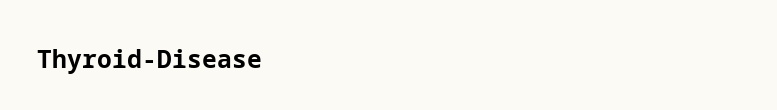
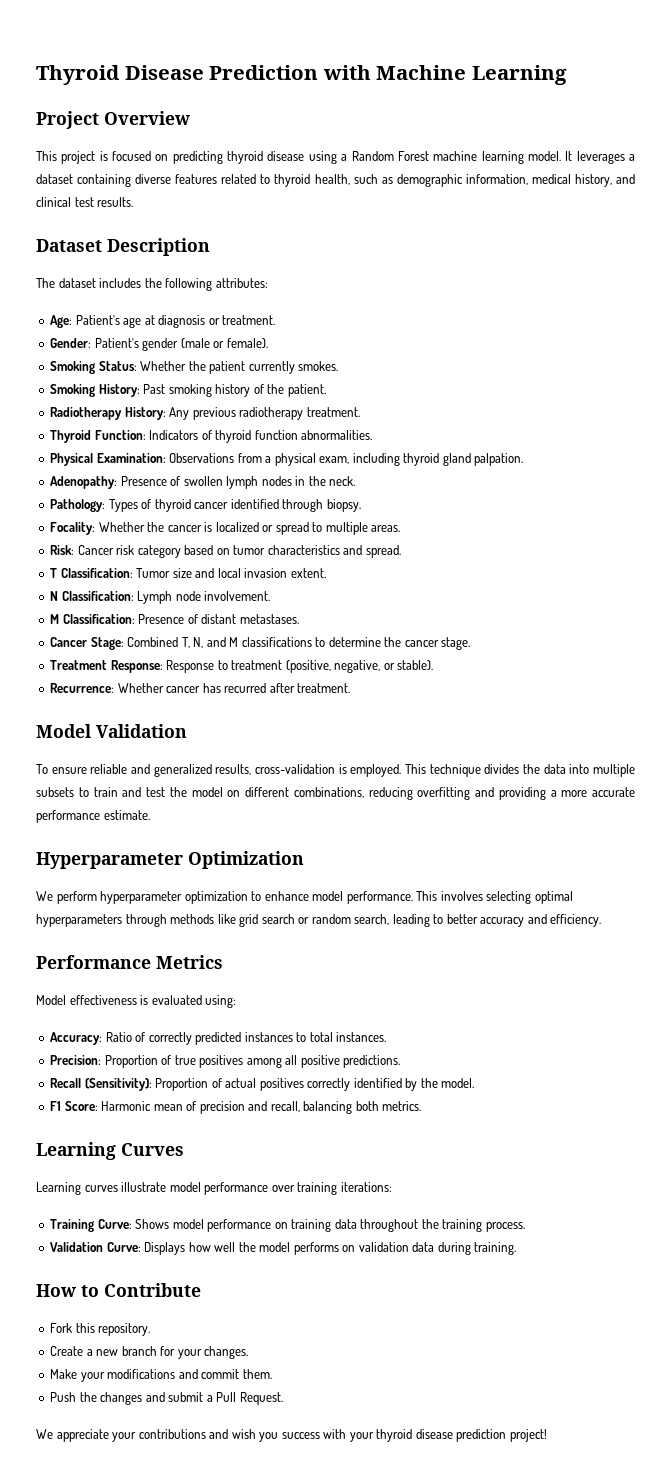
[37,49,262,74] Thyroid-Disease -> [36,65,567,85] [36,111,190,129] [36,151,635,164] [36,174,635,187] [36,197,134,207] [36,238,210,256] [36,278,268,291] [50,315,276,328] [50,338,268,351] [50,361,339,374] [50,384,326,397] [50,407,360,420] [50,430,373,443] [50,453,524,466] [50,476,356,489] [50,499,361,512] [50,522,401,535] [50,545,401,558] [50,568,326,578] [50,591,271,604] [50,614,299,624] [50,637,471,650] [50,660,434,673] [50,683,351,693] [36,724,187,738] [36,764,635,777] [36,787,635,800] [36,810,150,823] [36,851,304,869] [36,891,573,904] [36,914,602,927] [36,955,223,969] [36,995,237,1008] [50,1032,387,1045] [50,1055,401,1068] [50,1078,475,1091] [50,1101,422,1114] [36,1142,184,1160] [36,1182,392,1195] [50,1219,525,1232] [50,1242,517,1255] [36,1283,201,1297] [50,1323,151,1336] [50,1346,249,1359] [50,1369,272,1382] [50,1392,283,1405] [36,1429,547,1442] Thyroid Disease Prediction with Machine Learning // Project Overview // This project is focused on predicting thyroid disease using a Random Forest machine learning model. It leverages a dataset containing diverse features related to thyroid health, such as demographic information, medical history, and clinical test results. // Dataset Description // The dataset includes the following attributes: // Age: Patient's age at diagnosis or treatment. // Gender: Patient's gender (male or female). // Smoking Status: Whether the patient currently smokes. // Smoking History: Past smoking history of the patient. // Radiotherapy History: Any previous radiotherapy treatment. // Thyroid Function: Indicators of thyroid function abnormalities. // Physical Examination: Observations from a physical exam, including thyroid gland palpation. // Adenopathy: Presence of swollen lymph nodes in the neck. // Pathology: Types of thyroid cancer identified through biopsy. // Focality: Whether the cancer is localized or spread to multiple areas. // Risk: Cancer risk category based on tumor characteristics and spread. // T Classification: Tumor size and local invasion extent. // N Classification: Lymph node involvement. // M Classification: Presence of distant metastases. // Cancer Stage: Combined T, N, and M classifications to determine the cancer stage. // Treatment Response: Response to treatment (positive, negative, or stable). // Recurrence: Whether cancer has recurred after treatment. // Model Validation // To ensure reliable and generalized results, cross-validation is employed. This technique divides the data into multiple subsets to train and test the model on different combinations, reducing overfitting and providing a more accurate performance estimate. // Hyperparameter Optimization // We perform hyperparameter optimization to enhance model performance. This involves selecting optimal hyperparameters through methods like grid search or random search, leading to better accuracy and efficiency. // Performance Metrics // Model effectiveness is evaluated using: // Accuracy: Ratio of correctly predicted instances to total instances. // Precision: Proportion of true positives among all positive predictions. // Recall (Sensitivity): Proportion of actual positives correctly identified by the model. // F1 Score: Harmonic mean of precision and recall, balancing both metrics. // Learning Curves // Learning curves illustrate model performance over training iterations: // Training Curve: Shows model performance on training data throughout the training process. // Validation Curve: Displays how well the model performs on validation data during training. // How to Contribute // Fork this repository. // Create a new branch for your changes. // Make your modifications and commit them. // Push the changes and submit a Pull Request. // We appreciate your contributions and wish you success with your thyroid disease prediction project!

